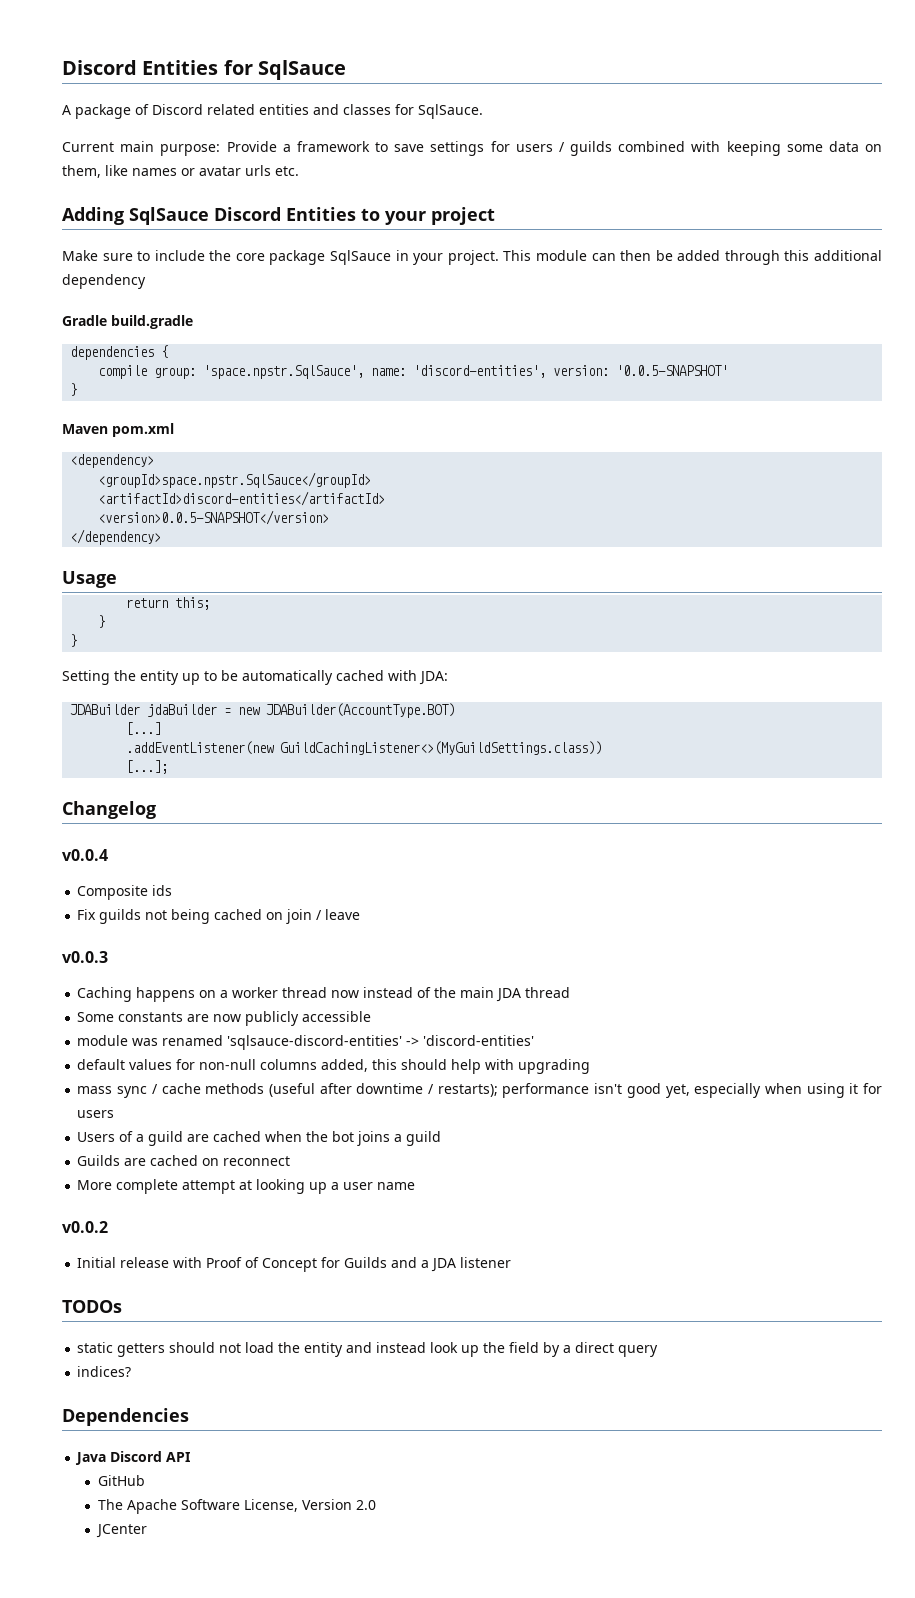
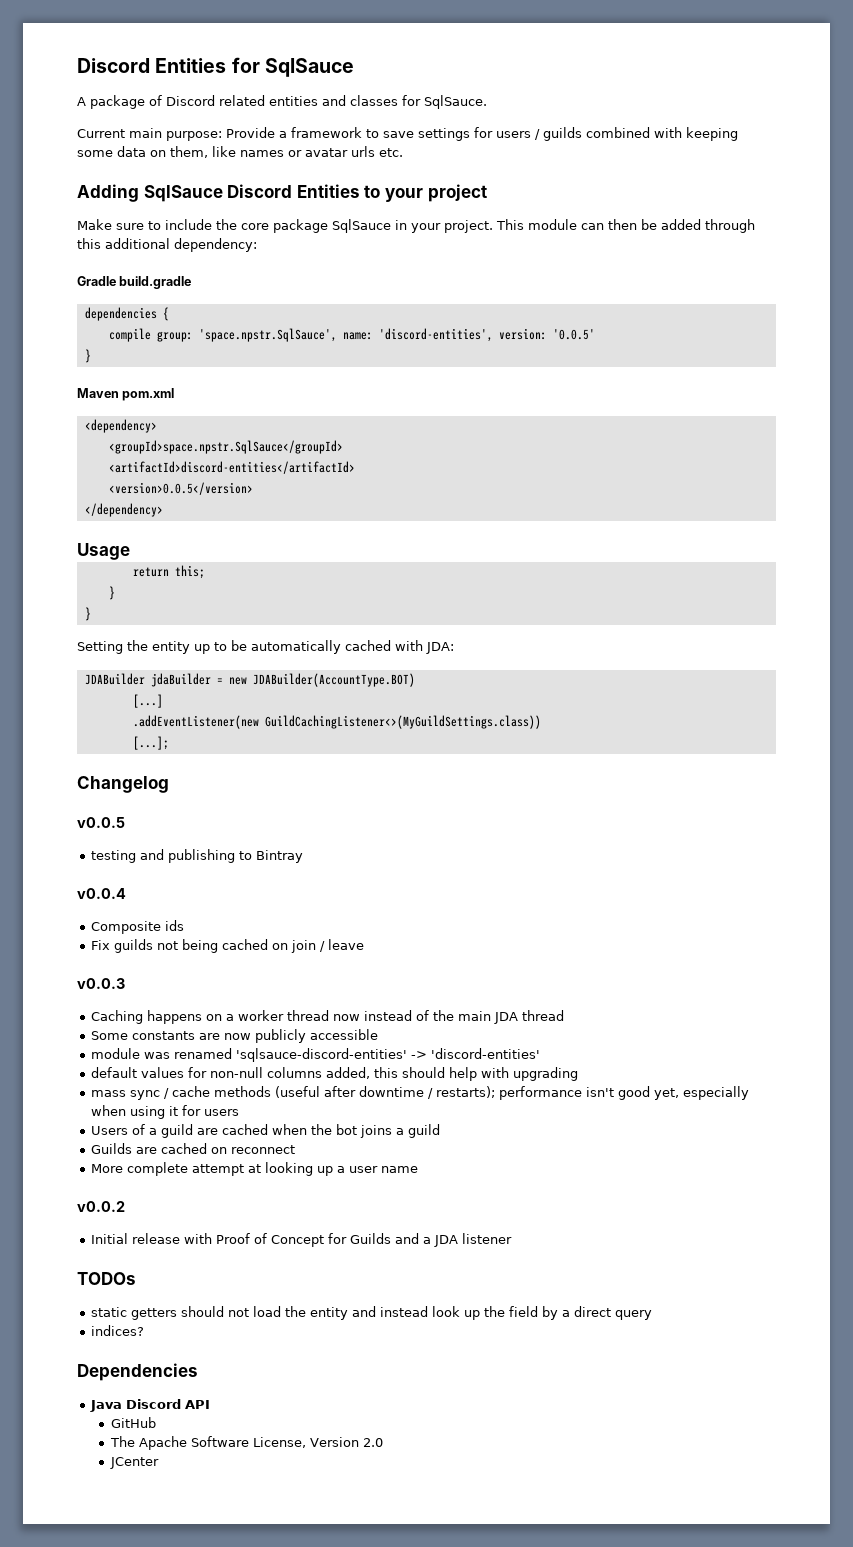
[62,274,146,289] dependency -> [174,238,257,252] dependency:
[616,365,729,376] '0.0.5-SNAPSHOT' -> [552,329,595,340] '0.0.5'
[98,510,330,525] <version>0.0.5-SNAPSHOT</version> -> [108,482,253,495] <version>0.0.5</version>
(156, 810) none -> [77,817,125,828] [90,849,303,863] // v0.0.5 // testing and publishing to Bintray

